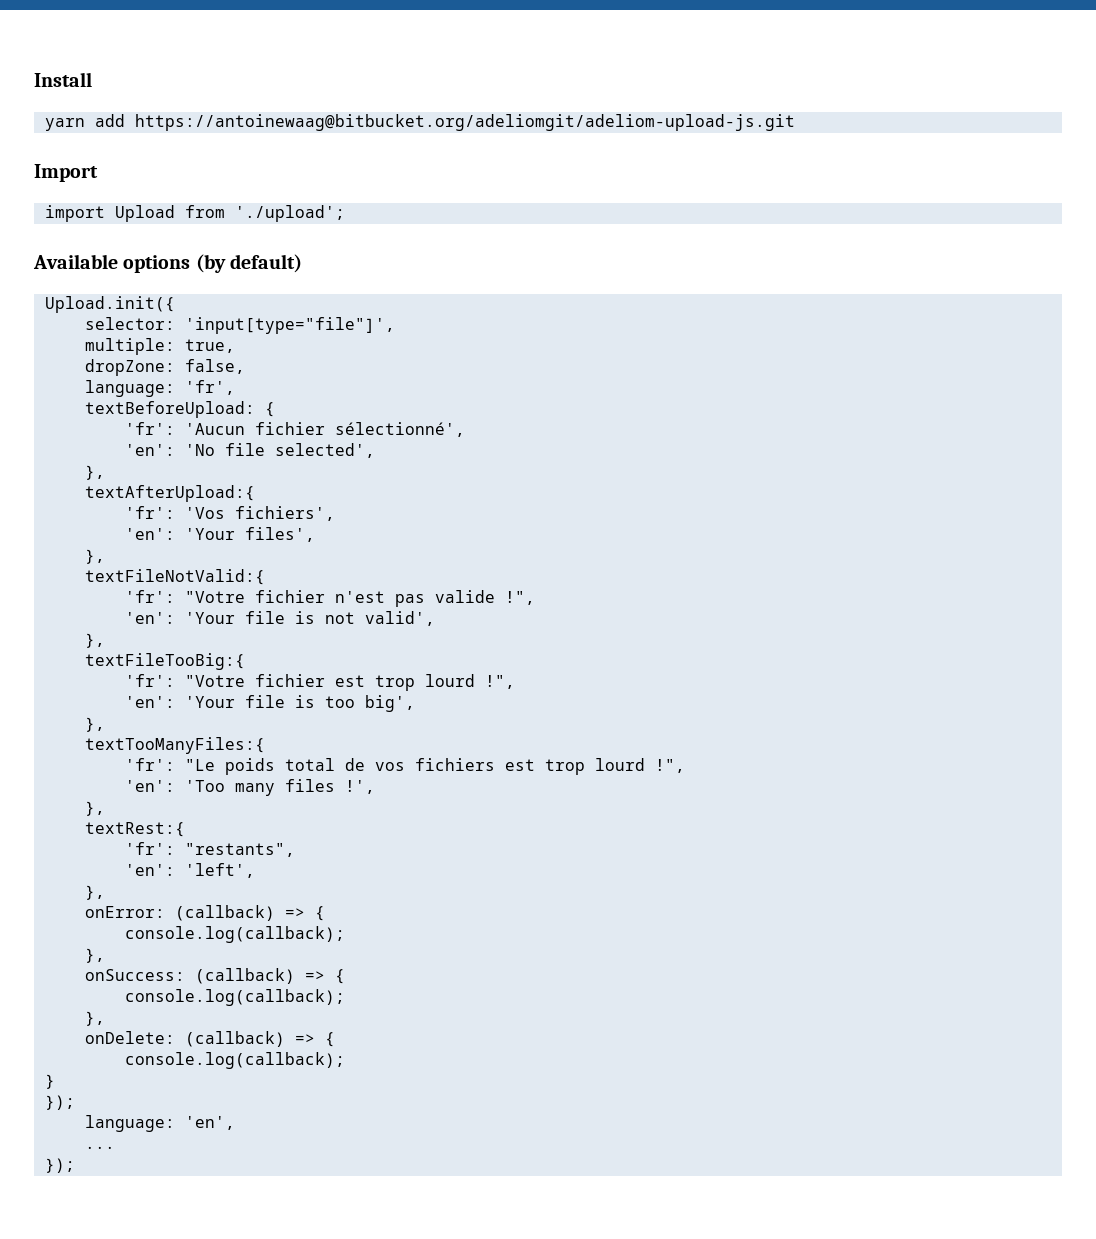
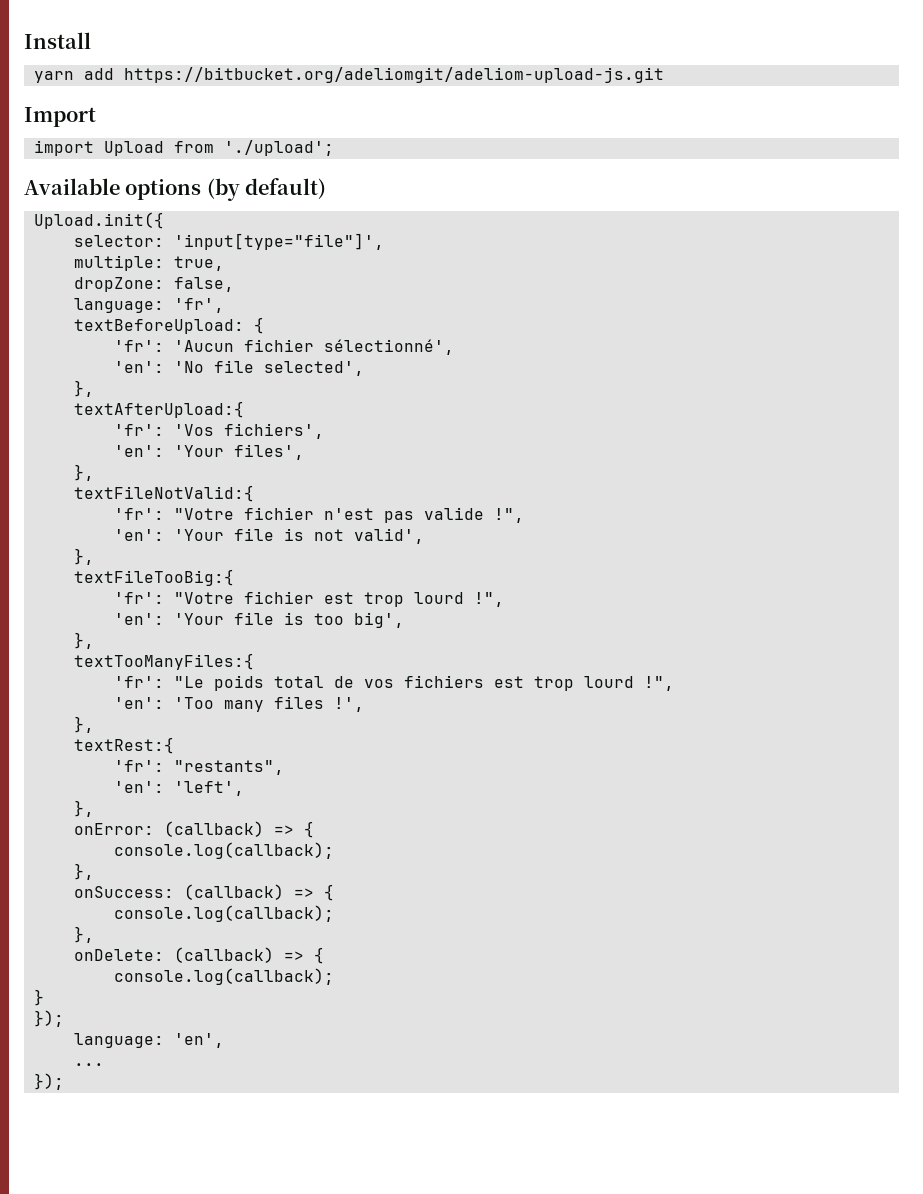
[134,114,795,131] https://antoinewaag@bitbucket.org/adeliomgit/adeliom-upload-js.git -> [123,67,664,83] https://bitbucket.org/adeliomgit/adeliom-upload-js.git

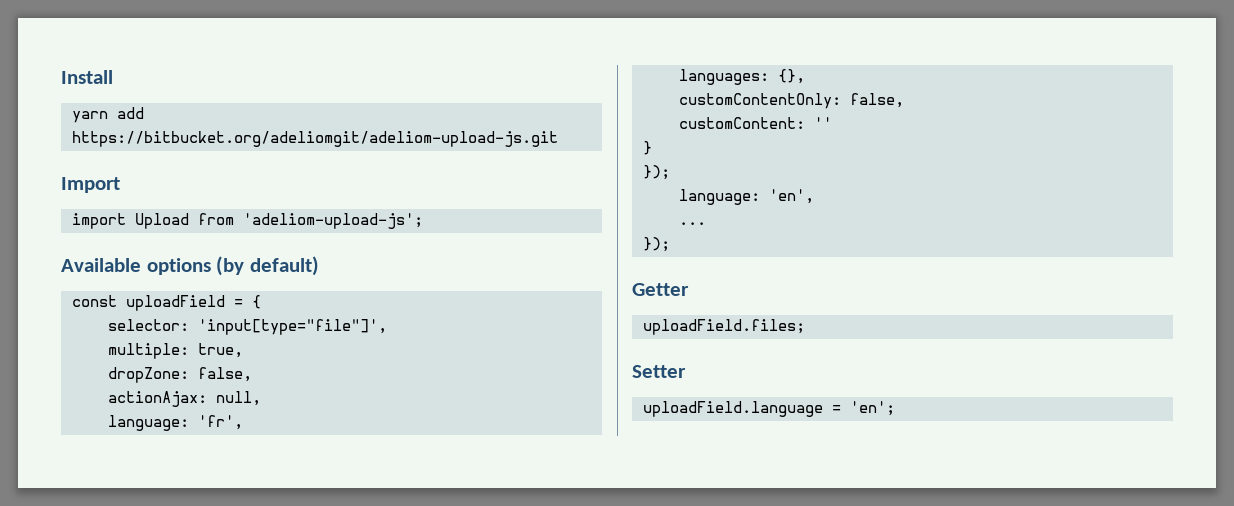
[223,140,334,156] './upload'; -> [242,213,423,229] 'adeliom-upload-js';
[33,212,164,229] Upload.init({ -> [71,295,261,311] const uploadField = {
(234, 284) none -> [107,391,261,407] // actionAjax: null,
[73,317,264,334] [113,339,454,355] [113,360,364,376] [73,380,94,397] [73,401,244,418] [113,423,324,439] [113,444,304,460] [73,464,94,481] [73,485,254,502] [113,507,524,523] [113,528,424,544] [73,548,94,565] [73,569,234,586] [113,591,504,607] [113,612,404,628] [73,632,94,649] [73,653,254,670] [113,675,674,691] [113,696,364,712] [73,716,94,733] [73,737,174,754] [113,760,284,775] [113,781,244,796] [73,800,94,817] [73,821,314,838] [113,842,334,859] [73,863,94,880] [73,884,334,901] [113,905,334,922] [73,926,94,943] [73,947,324,964] [113,968,334,985] textBeforeUpload: { // 'fr': 'Aucun fichier sélectionné', // 'en': 'No file selected', // }, // textAfterUpload:{ // 'fr': 'Vos fichiers', // 'en': 'Your files', // }, // textFileNotValid:{ // 'fr': "Votre fichier n'est pas valide !", // 'en': 'Your file is not valid', // }, // textFileTooBig:{ // 'fr': "Votre fichier est trop lourd !", // 'en': 'Your file is too big', // }, // textTooManyFiles:{ // 'fr': "Le poids total de vos fichiers est trop lourd !", // 'en': 'Too many files !', // }, // textRest:{ // 'fr': "restants", // 'en': 'left', // }, // onError: (callback) => { // console.log(callback); // }, // onSuccess: (callback) => { // console.log(callback); // }, // onDelete: (callback) => { // console.log(callback); -> [678,69,805,85] [678,93,904,109] [678,117,832,129] languages: {}, // customContentOnly: false, // customContent: ''
(64, 1081) none -> [632,283,689,296] [642,319,805,335] [632,365,686,378] [642,401,895,417] // Getter // uploadField.files; // Setter // uploadField.language = 'en';

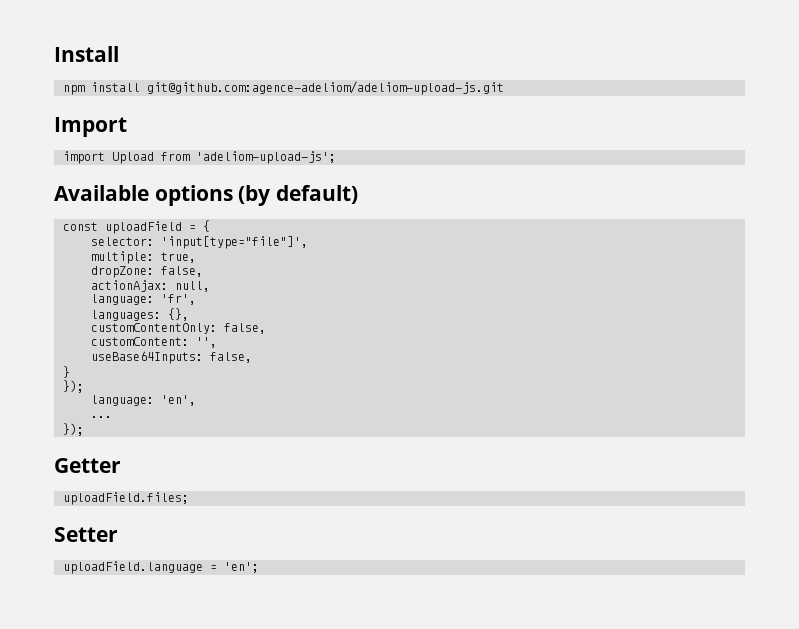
[71,107,144,123] [71,131,558,147] yarn add https://bitbucket.org/adeliomgit/adeliom-upload-js.git -> [62,81,504,95] npm install git@github.com:agence-adeliom/adeliom-upload-js.git
[813,117,832,129] '' -> [195,337,217,348] [90,351,252,364] '', // useBase64Inputs: false,

